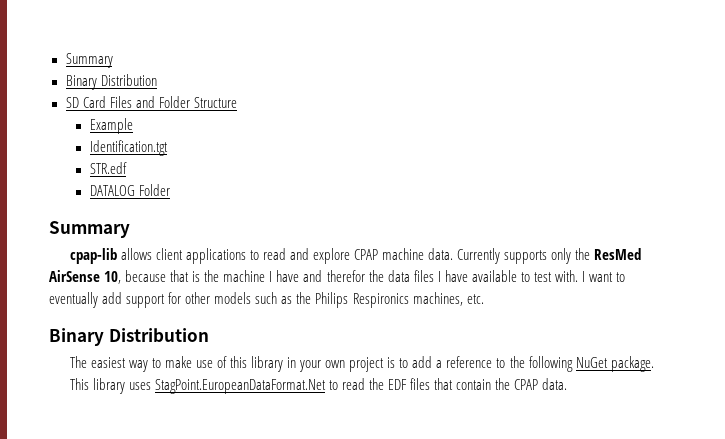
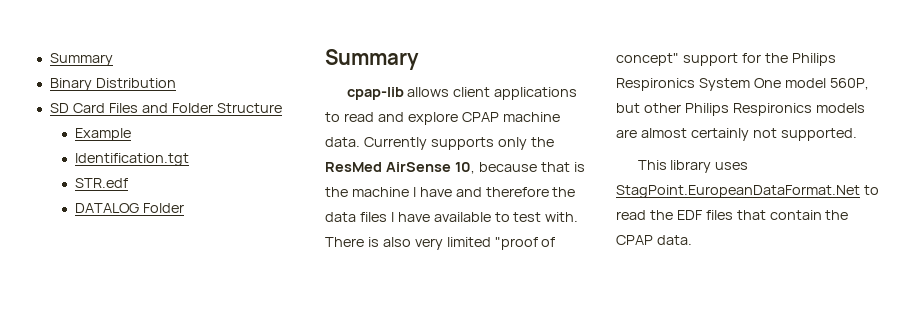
[326,270,365,282] therefor -> [485,187,549,197] therefore
[582,271,626,282] [49,292,484,308] [49,328,209,346] [69,356,654,372] I want to eventually add support for other models such as the Philips Respironics machines, etc. // Binary Distribution // The easiest way to make use of this library in your own project is to add a reference to the following NuGet package. -> [325,237,556,250] [616,53,836,66] [616,78,869,91] [616,103,865,116] [616,128,857,141] There is also very limited "proof of concept" support for the Philips Respironics System One model 560P, but other Philips Respironics models are almost certainly not supported.

